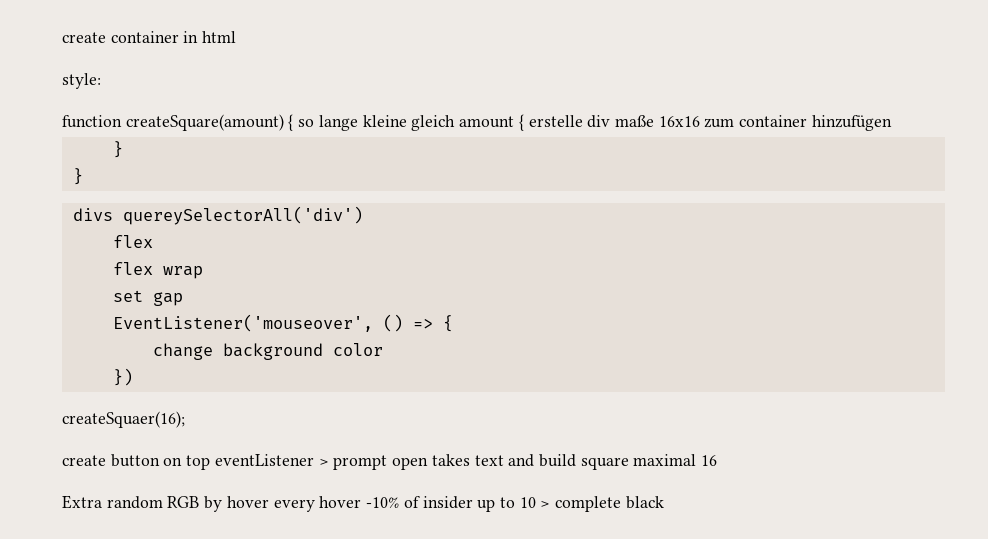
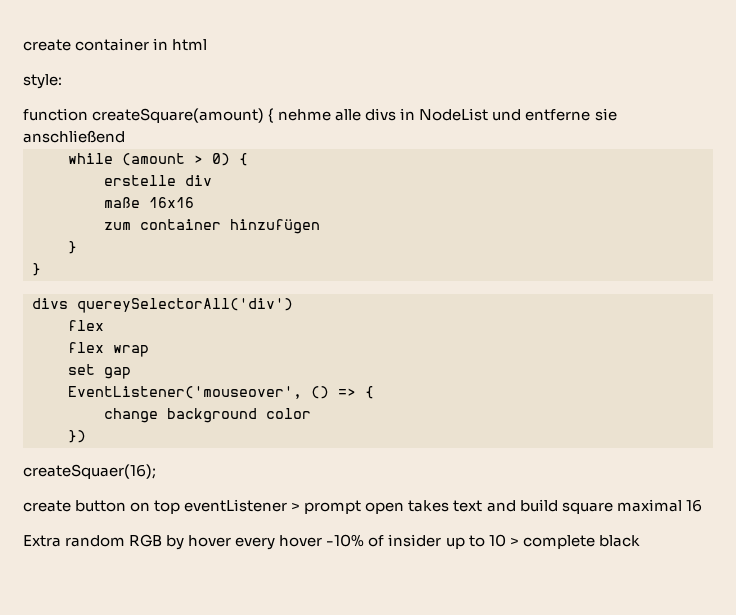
[298,114,524,131] so lange kleine gleich amount { -> [278,108,617,121] [23,130,125,143] [68,153,248,166] nehme alle divs in NodeList und entferne sie anschließend // while (amount > 0) { //
(611, 121) none -> (212, 180) //
(700, 121) none -> (194, 202) //

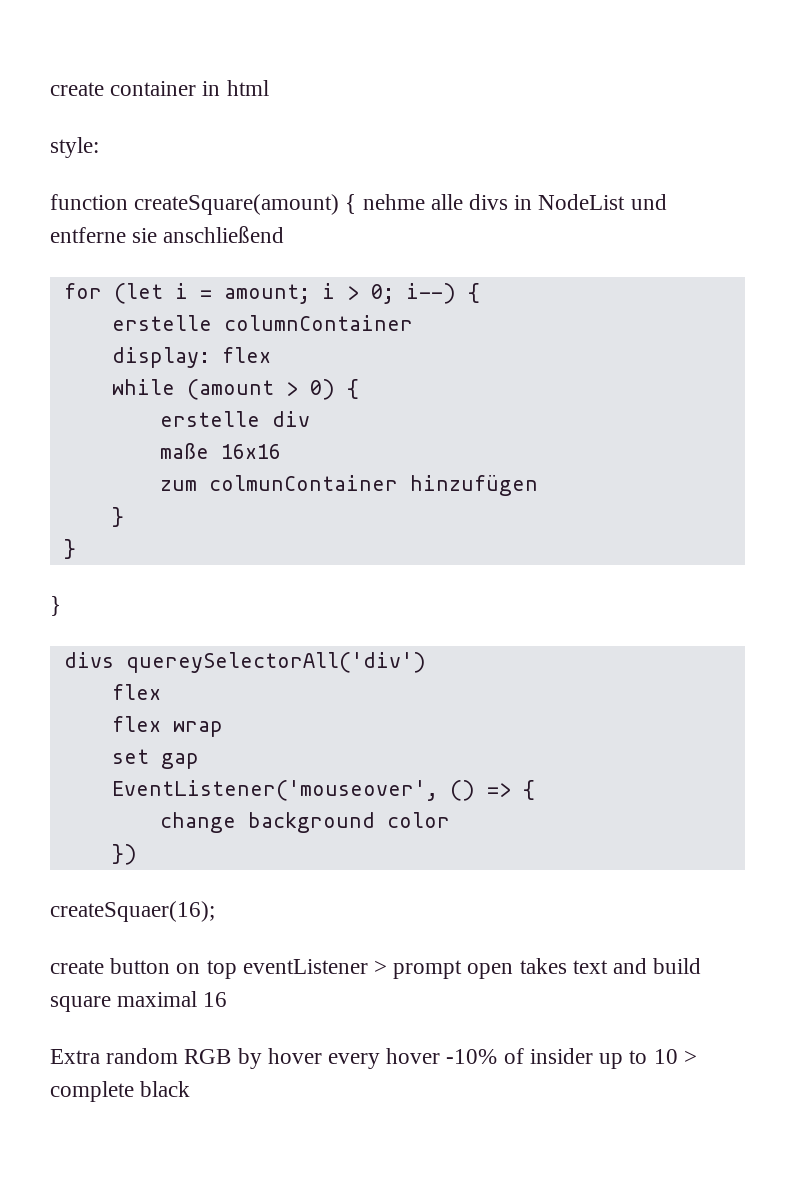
(125, 136) none -> [63,283,480,304] [111,315,413,331] [111,347,271,368] // for (let i = amount; i > 0; i--) { // erstelle columnContainer // display: flex
[140,219,221,230] container -> [208,475,398,491] colmunContainer
(41, 269) none -> [50,596,61,616] // }

